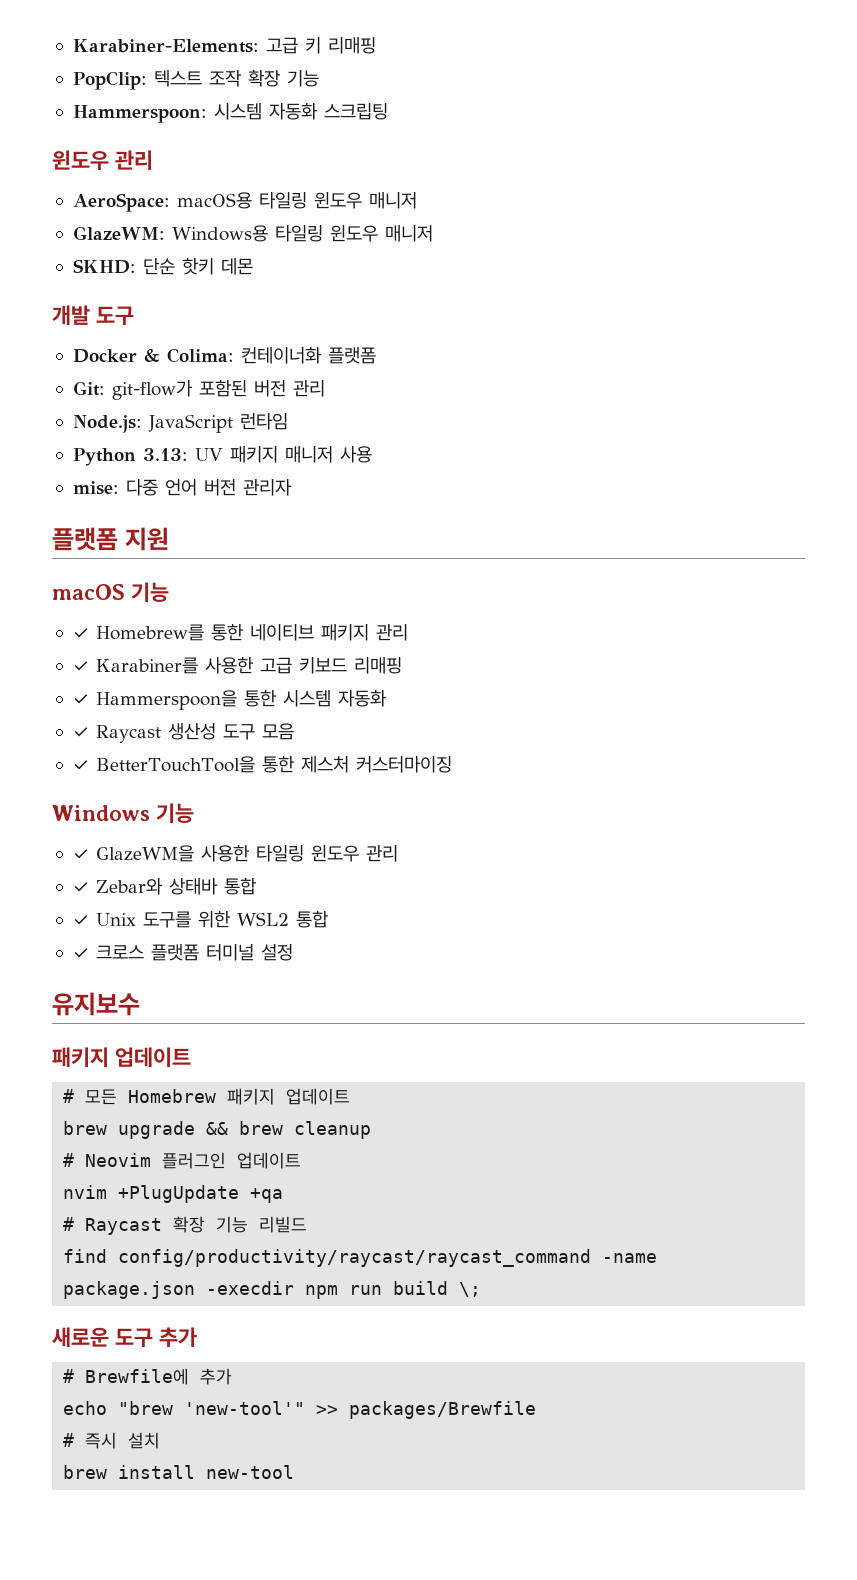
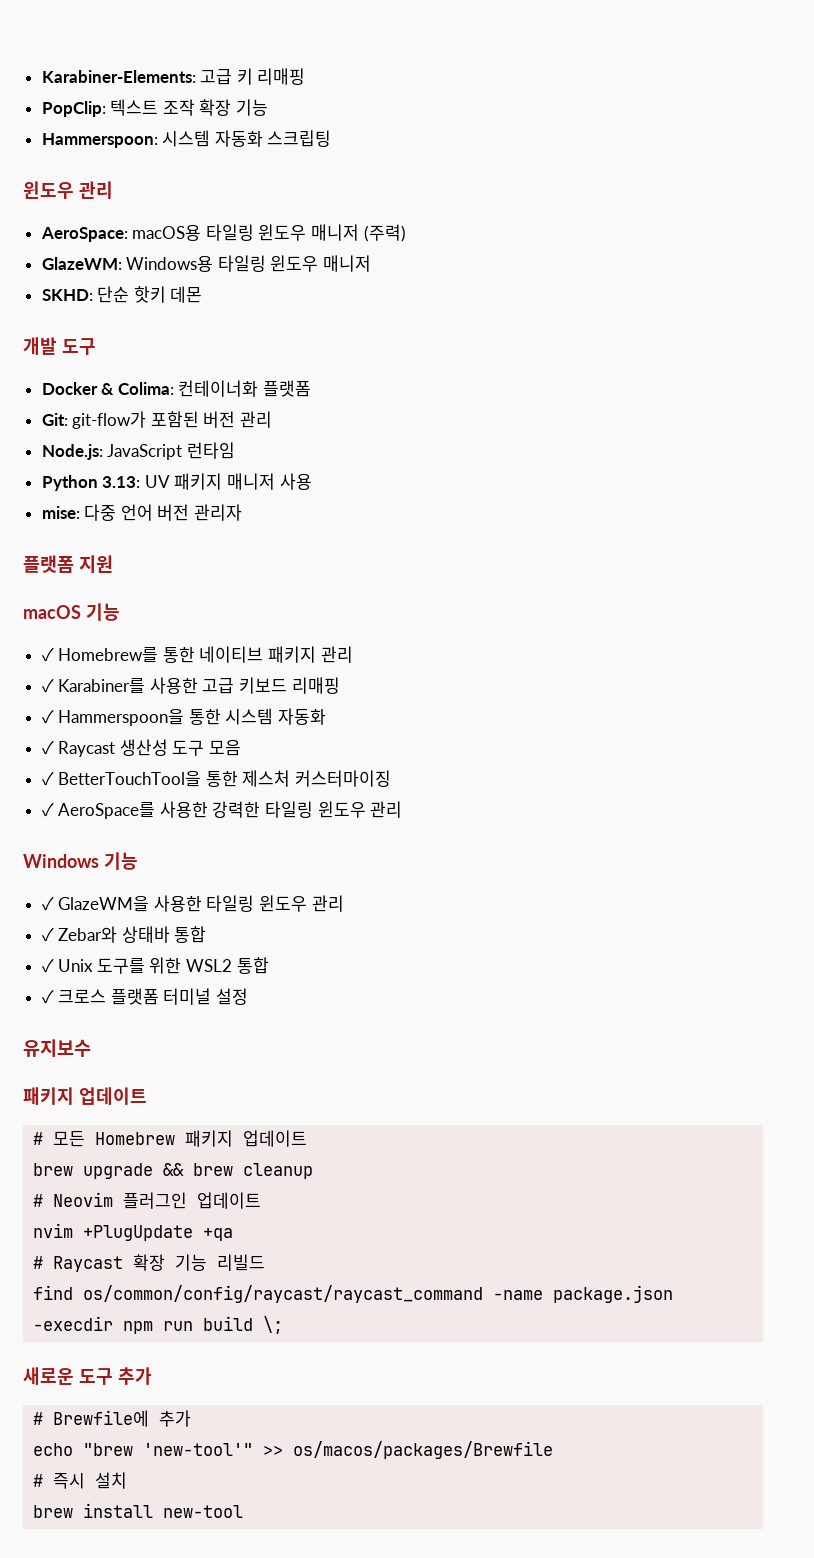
(417, 200) none -> [363,224,406,242] (주력)
(452, 764) none -> [41,801,403,819] // ✓ AeroSpace를 사용한 강력한 타일링 윈도우 관리
[118,1249,592,1267] config/productivity/raycast/raycast_command -> [83,1285,484,1303] os/common/config/raycast/raycast_command
[349,1401,537,1419] packages/Brewfile -> [293,1441,554,1459] os/macos/packages/Brewfile

